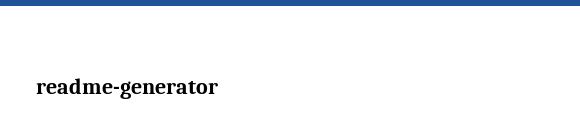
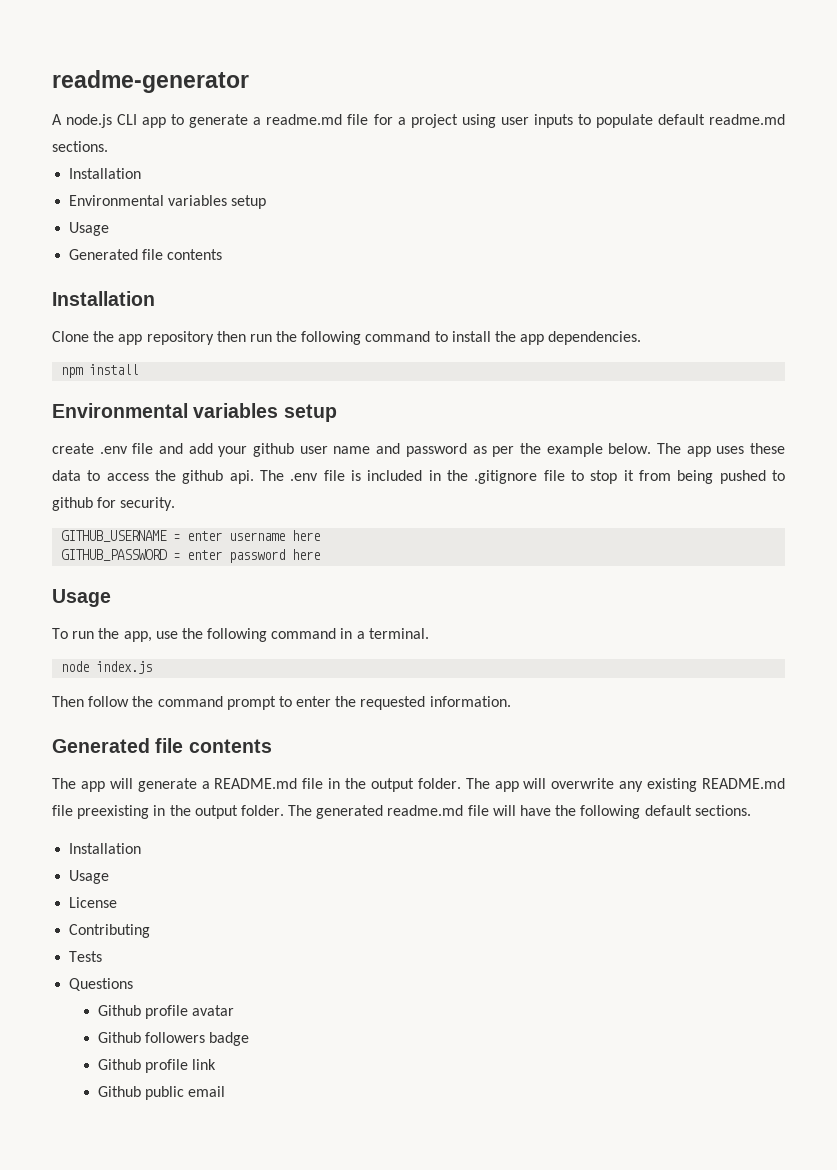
(218, 88) none -> [52,114,785,128] [52,141,108,152] [69,168,142,179] [69,195,267,209] [69,222,110,236] [69,249,223,260] [52,291,155,306] [52,331,642,345] [61,364,139,378] [52,403,337,422] [52,443,786,457] [52,470,786,484] [52,497,176,511] [61,530,321,542] [61,549,321,563] [52,589,111,607] [52,628,429,642] [61,661,153,674] [52,696,511,710] [52,738,272,753] [52,778,785,792] [52,805,751,819] [69,843,142,854] [69,870,110,884] [69,897,118,908] [69,924,151,938] [69,951,103,962] [69,978,134,991] [97,1005,235,1019] [97,1032,250,1046] [97,1059,217,1073] [97,1086,226,1100] // A node.js CLI app to generate a readme.md file for a project using user inputs to populate default readme.md sections. // Installation // Environmental variables setup // Usage // Generated file contents // Installation // Clone the app repository then run the following command to install the app dependencies. // npm install // Environmental variables setup // create .env file and add your github user name and password as per the example below. The app uses these data to access the github api. The .env file is included in the .gitignore file to stop it from being pushed to github for security. // GITHUB_USERNAME = enter username here // GITHUB_PASSWORD = enter password here // Usage // To run the app, use the following command in a terminal. // node index.js // Then follow the command prompt to enter the requested information. // Generated file contents // The app will generate a README.md file in the output folder. The app will overwrite any existing README.md file preexisting in the output folder. The generated readme.md file will have the following default sections. // Installation // Usage // License // Contributing // Tests // Questions // Github profile avatar // Github followers badge // Github profile link // Github public email

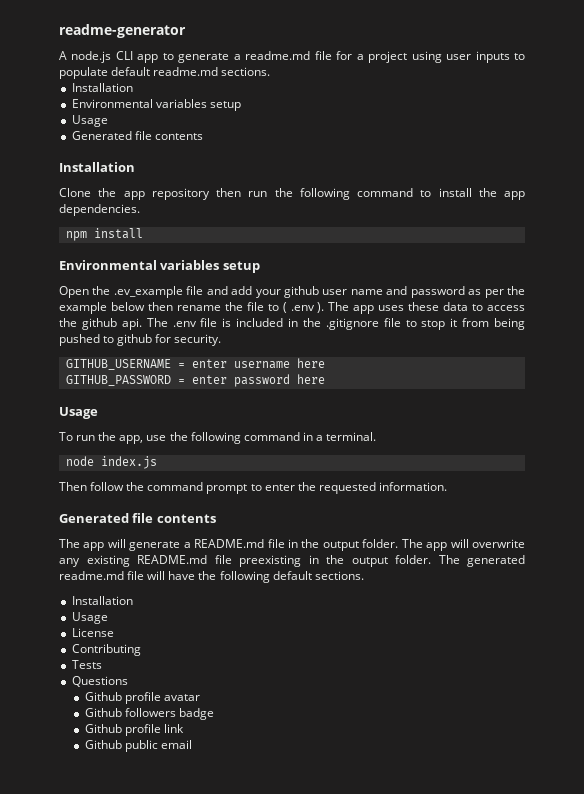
[52,443,128,454] create .env -> [59,286,183,298] Open the .ev_example
[608,443,652,454] below. -> [110,302,325,313] below then rename the file to ( .env ).

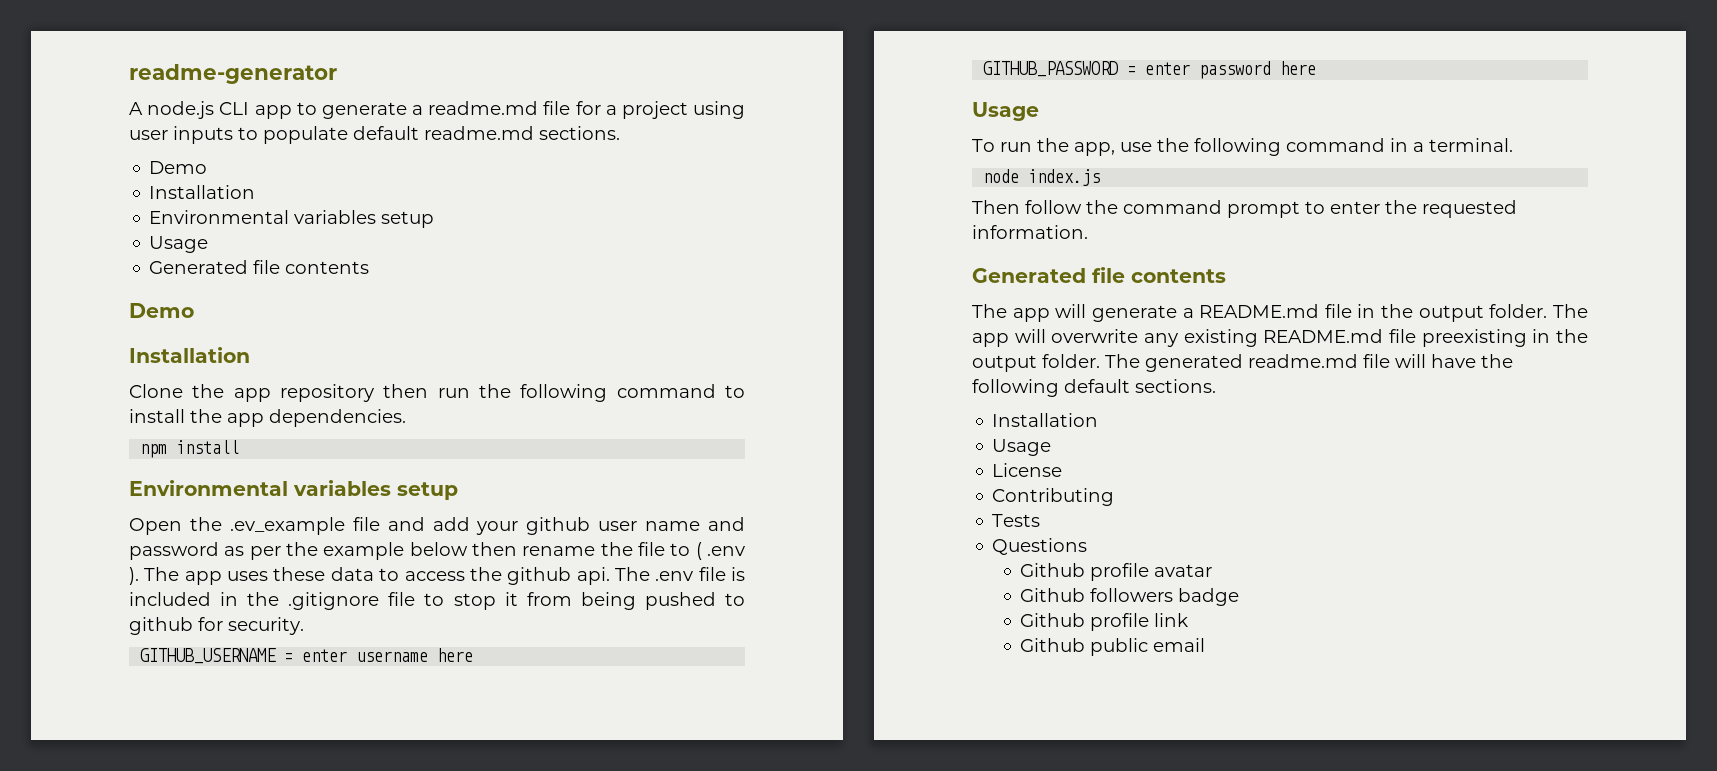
(271, 71) none -> [149,161,208,174] // Demo
(203, 136) none -> [129,303,194,318] // Demo

